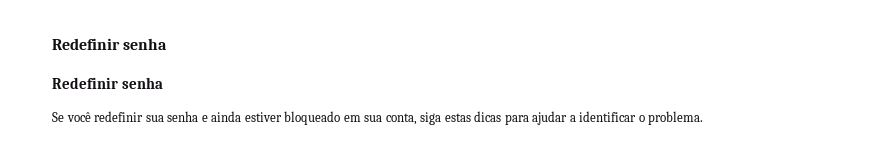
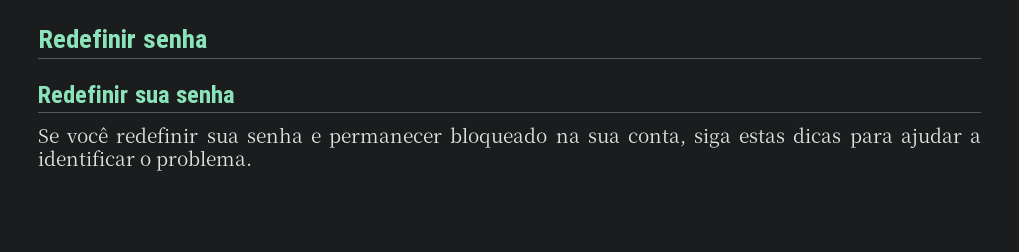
(118, 83) none -> [134,90,170,103] sua
[211,111,361,125] ainda estiver bloqueado em -> [329,127,580,148] permanecer bloqueado na

